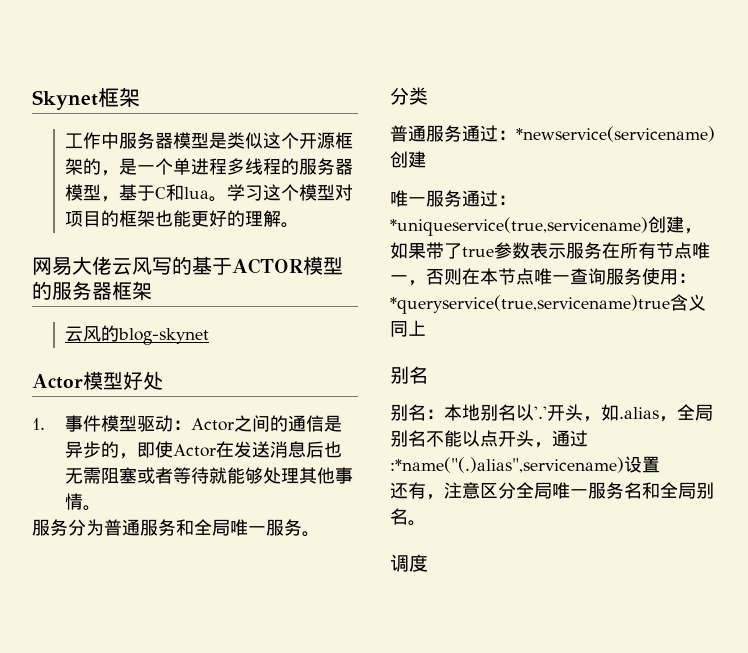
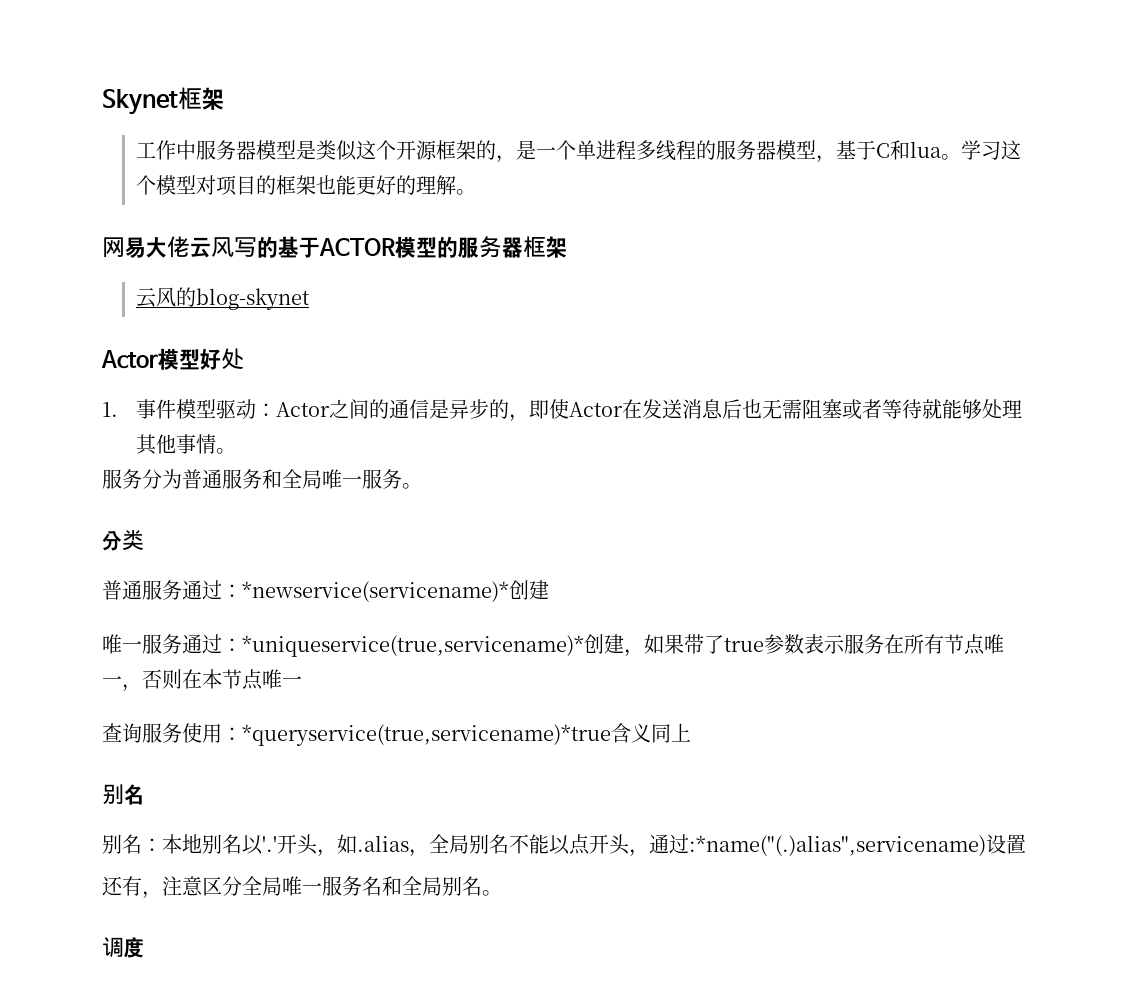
[516,126,715,142] *newservice(servicename) -> [242,581,509,602] *newservice(servicename)*
[390,217,648,236] *uniqueservice(true,servicename) -> [242,635,584,657] *uniqueservice(true,servicename)*
(570, 279) none -> (302, 681) //
[390,295,670,314] *queryservice(true,servicename)true -> [242,724,611,746] *queryservice(true,servicename)*true

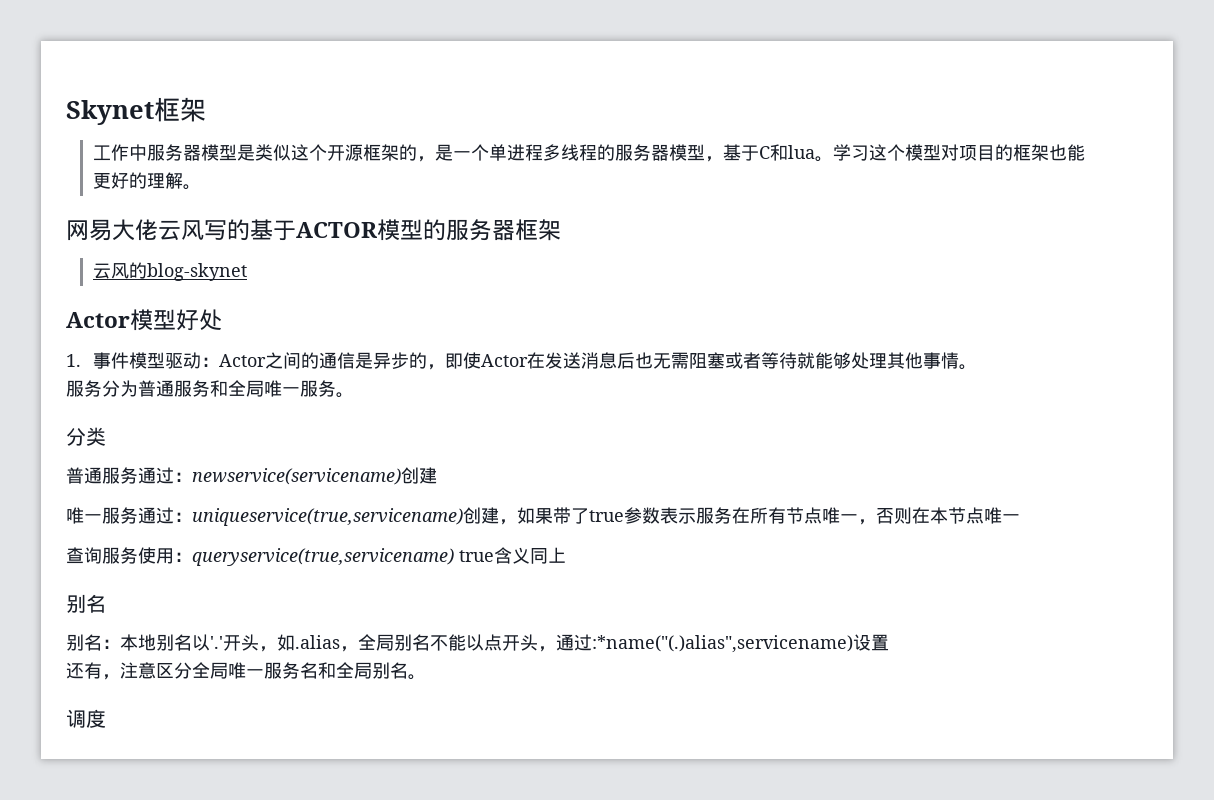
[242,581,509,602] *newservice(servicename)* -> [192,468,401,485] newservice(servicename)
[242,635,584,657] *uniqueservice(true,servicename)* -> [192,508,463,526] uniqueservice(true,servicename)
[242,724,611,746] *queryservice(true,servicename)*true -> [192,548,494,566] queryservice(true,servicename) true

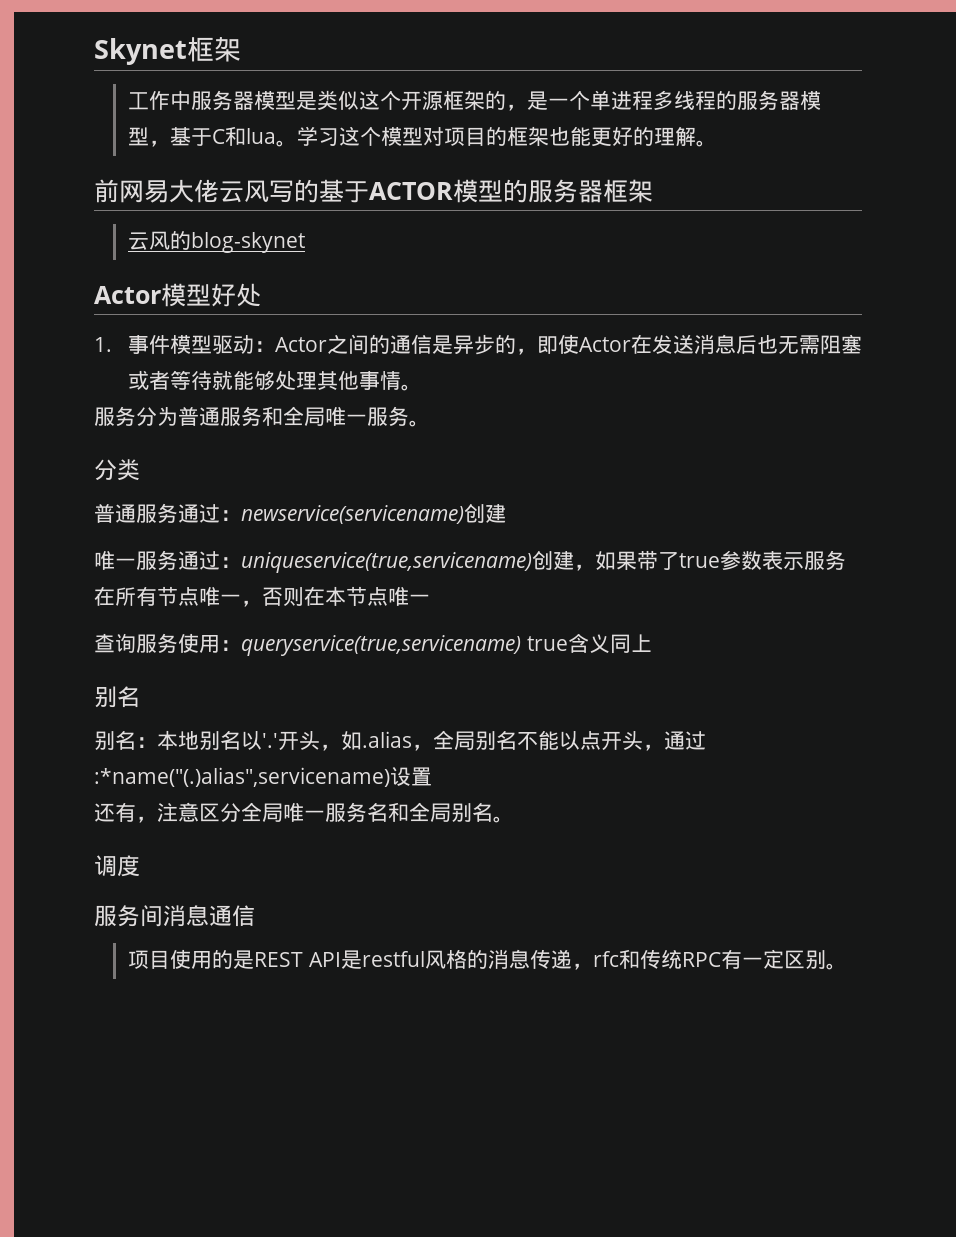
(202, 187) none -> [94,179,119,203] 前
(106, 718) none -> [94,905,255,927] [127,949,847,970] // 服务间消息通信 // 项目使用的是REST API是restful风格的消息传递，rfc和传统RPC有一定区别。

